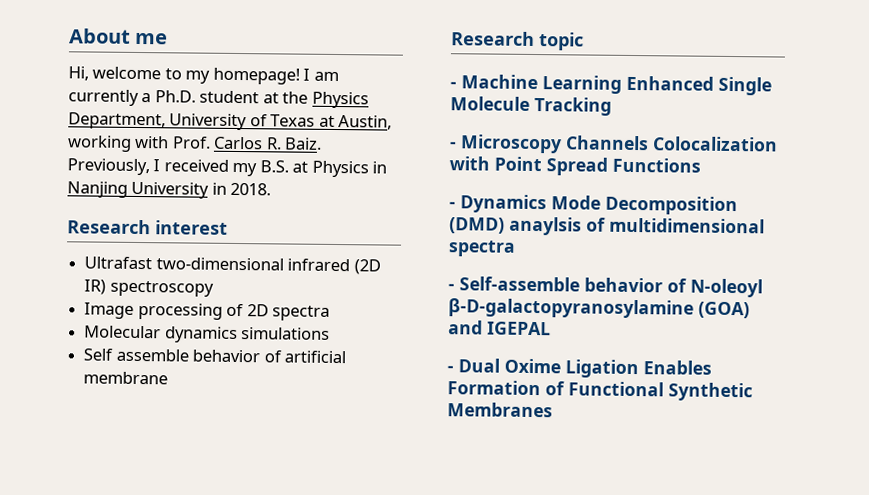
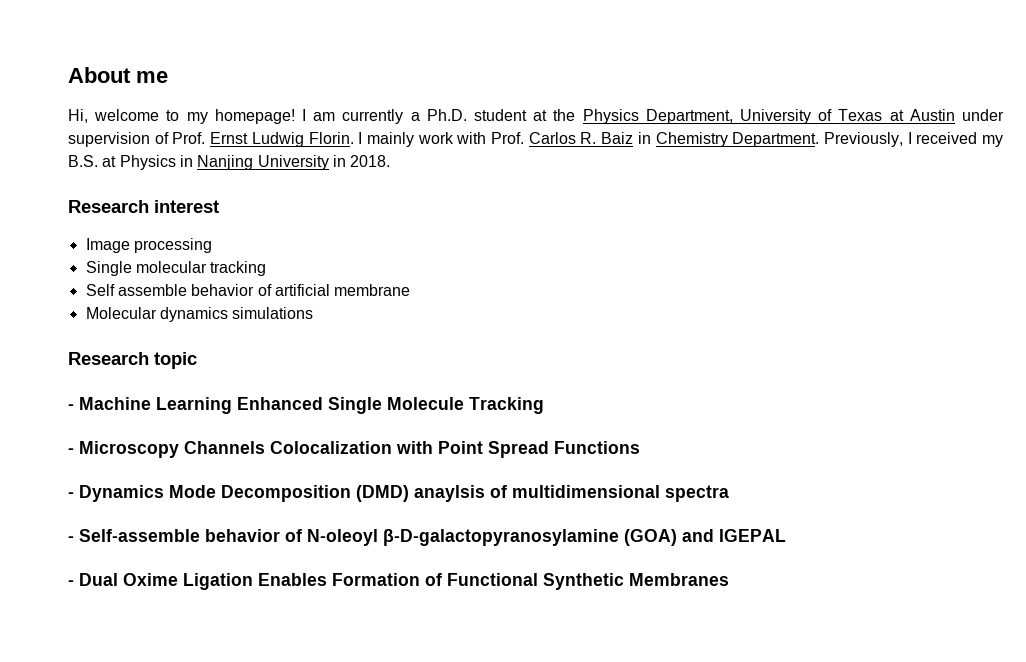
[338,115,393,130] [67,135,323,152] Austin, working with Prof. Carlos R. Baiz. -> [909,109,1005,121] [68,132,820,147] Austin under supervision of Prof. Ernst Ludwig Florin. I mainly work with Prof. Carlos R. Baiz in Chemistry Department.
[84,256,381,275] [84,279,214,297] [84,302,330,321] [84,325,331,344] Ultrafast two-dimensional infrared (2D IR) spectroscopy // Image processing of 2D spectra // Molecular dynamics simulations -> [85,238,212,253] [85,261,267,276] Image processing // Single molecular tracking
(169, 378) none -> [85,307,314,322] // Molecular dynamics simulations

